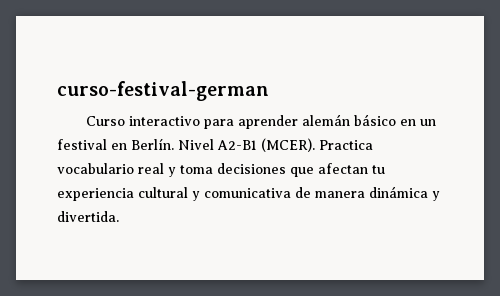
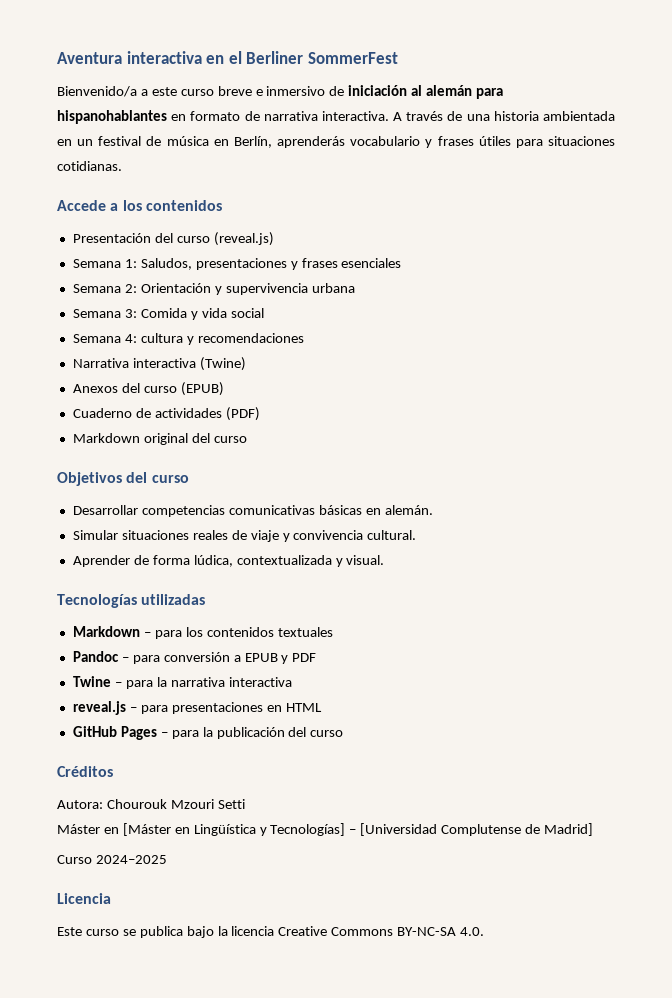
[57,81,269,101] [86,114,437,129] [57,138,373,152] [57,163,385,177] [57,186,440,201] [57,211,119,222] curso-festival-german // Curso interactivo para aprender alemán básico en un festival en Berlín. Nivel A2-B1 (MCER). Practica vocabulario real y toma decisiones que afectan tu experiencia cultural y comunicativa de manera dinámica y divertida. -> [57,51,398,64] [57,85,504,99] [57,110,615,124] [57,136,615,148] [57,161,122,171] [57,200,222,211] [72,232,274,246] [72,258,402,270] [72,283,355,295] [72,308,264,320] [72,333,304,345] [72,357,246,371] [72,382,224,396] [72,407,260,421] [72,433,247,445] [57,472,189,486] [72,505,433,517] [72,530,417,542] [72,555,385,567] [57,594,206,608] [72,626,333,639] [72,651,317,664] [72,676,292,689] [72,701,322,715] [72,726,344,740] [57,766,113,777] [57,799,245,809] [57,823,594,836] [57,855,167,864] [57,893,111,904] [57,926,485,938] Aventura interactiva en el Berliner SommerFest // Bienvenido/a a este curso breve e inmersivo de iniciación al alemán para hispanohablantes en formato de narrativa interactiva. A través de una historia ambientada en un festival de música en Berlín, aprenderás vocabulario y frases útiles para situaciones cotidianas. // Accede a los contenidos // Presentación del curso (reveal.js) // Semana 1: Saludos, presentaciones y frases esenciales // Semana 2: Orientación y supervivencia urbana // Semana 3: Comida y vida social // Semana 4: cultura y recomendaciones // Narrativa interactiva (Twine) // Anexos del curso (EPUB) // Cuaderno de actividades (PDF) // Markdown original del curso // Objetivos del curso // Desarrollar competencias comunicativas básicas en alemán. // Simular situaciones reales de viaje y convivencia cultural. // Aprender de forma lúdica, contextualizada y visual. // Tecnologías utilizadas // Markdown – para los contenidos textuales // Pandoc – para conversión a EPUB y PDF // Twine – para la narrativa interactiva // reveal.js – para presentaciones en HTML // GitHub Pages – para la publicación del curso // Créditos // Autora: Chourouk Mzouri Setti // Máster en [Máster en Lingüística y Tecnologías] – [Universidad Complutense de Madrid] // Curso 2024–2025 // Licencia // Este curso se publica bajo la licencia Creative Commons BY-NC-SA 4.0.

